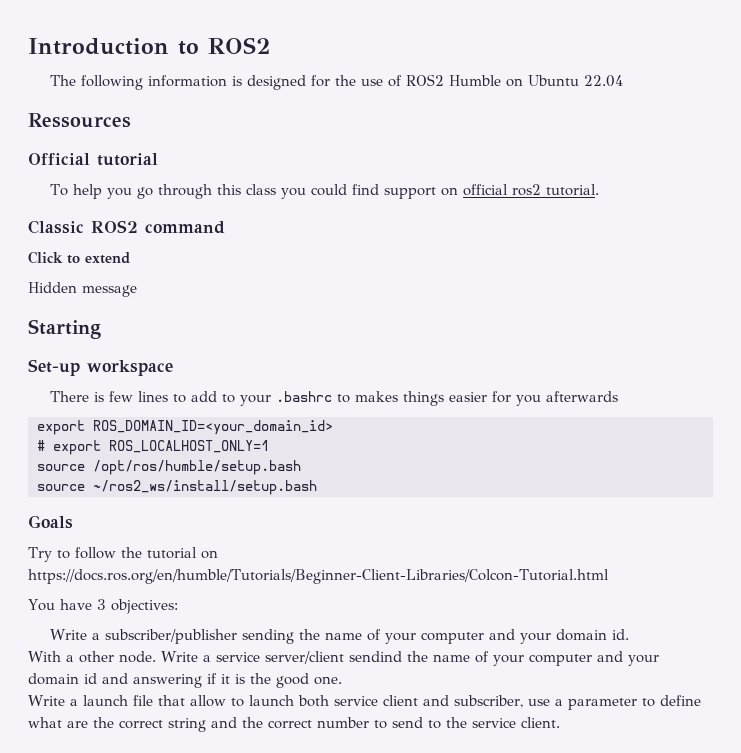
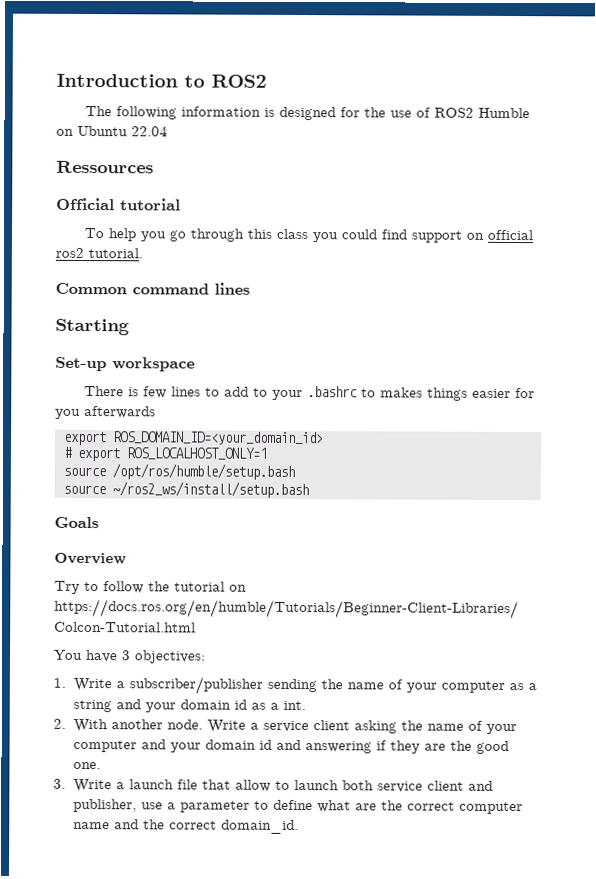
[28,220,138,234] Classic ROS2 -> [55,282,127,295] Common
[28,251,130,264] [28,282,137,297] // Click to extend // Hidden message -> [214,282,250,295] lines
(73, 522) none -> [54,552,127,565] // Overview
(178, 606) none -> [53,677,66,688] 1.
[489,629,630,644] [28,651,114,663] and your domain id. // With a other -> [508,682,537,691] [72,699,306,713] [53,718,163,733] as a string and your domain id as a int. // 2. With another
[264,651,402,664] server/client sendind -> [312,720,397,734] client asking
[221,674,245,684] it is -> [389,740,446,754] they are
(342, 680) none -> [53,778,66,789] 3.
[453,695,523,708] subscriber, -> [72,798,137,813] publisher,
[168,718,206,732] string -> [458,801,523,815] [72,821,110,830] computer name
[317,717,560,729] number to send to the service client. -> [220,819,299,835] domain_id.

